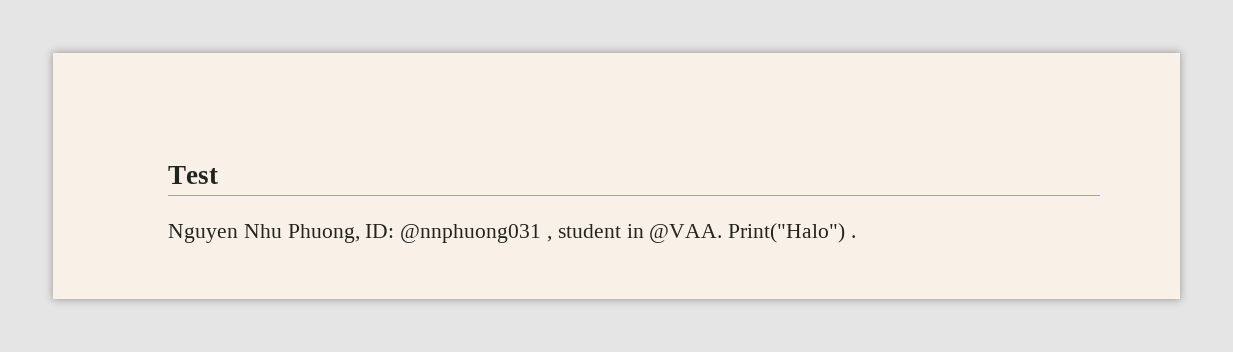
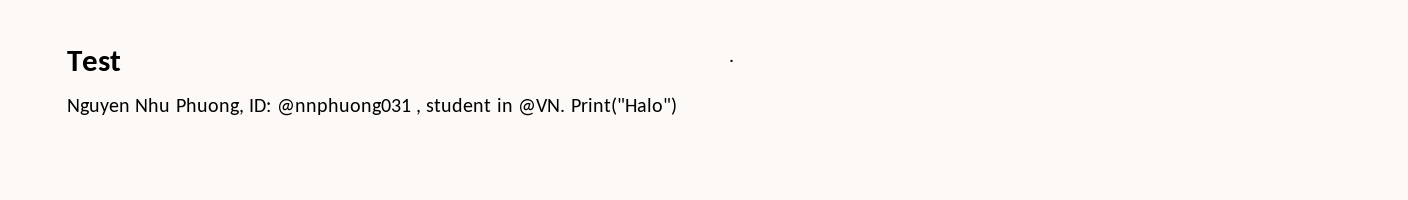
[649,224,723,243] @VAA. -> [518,99,566,116] @VN.

